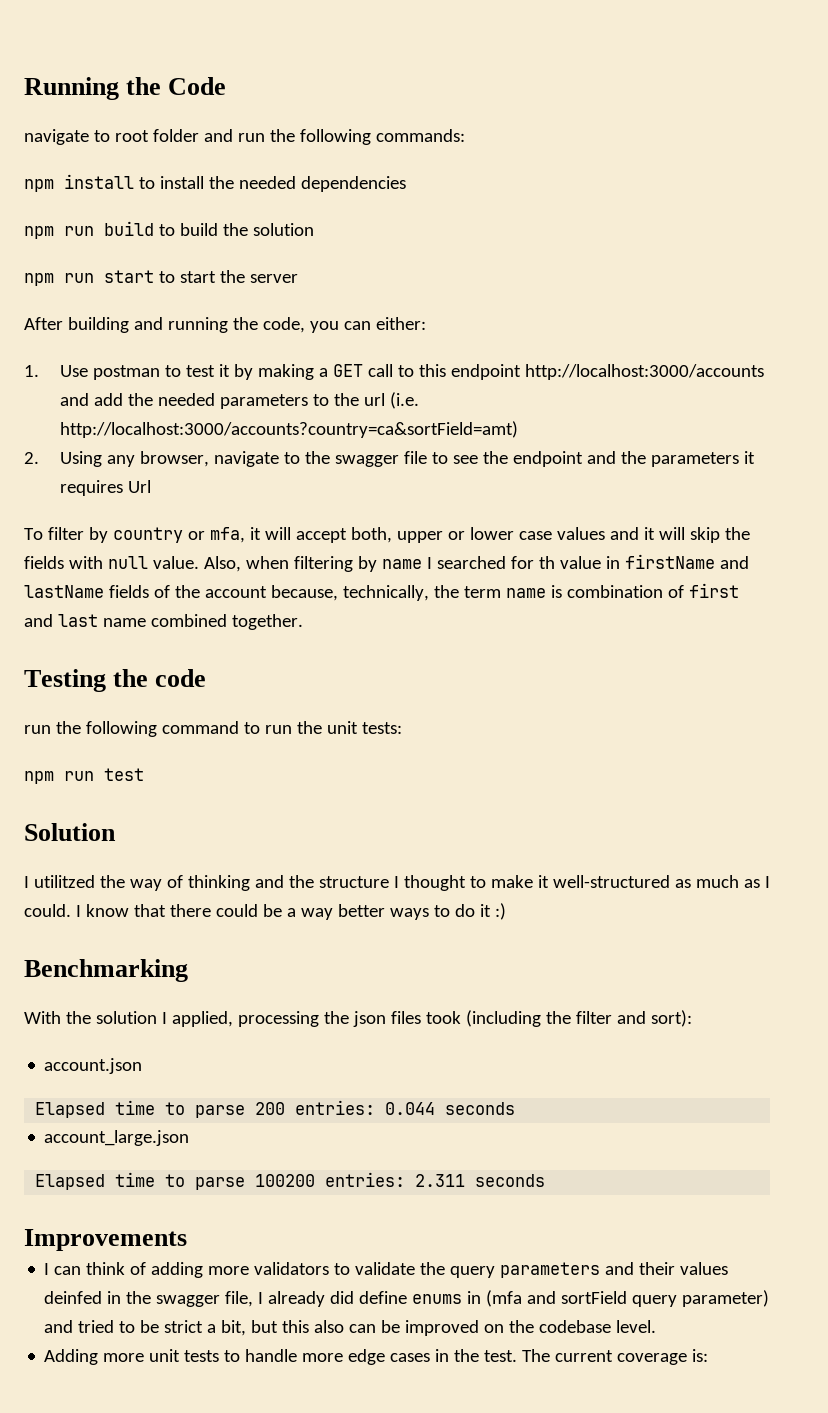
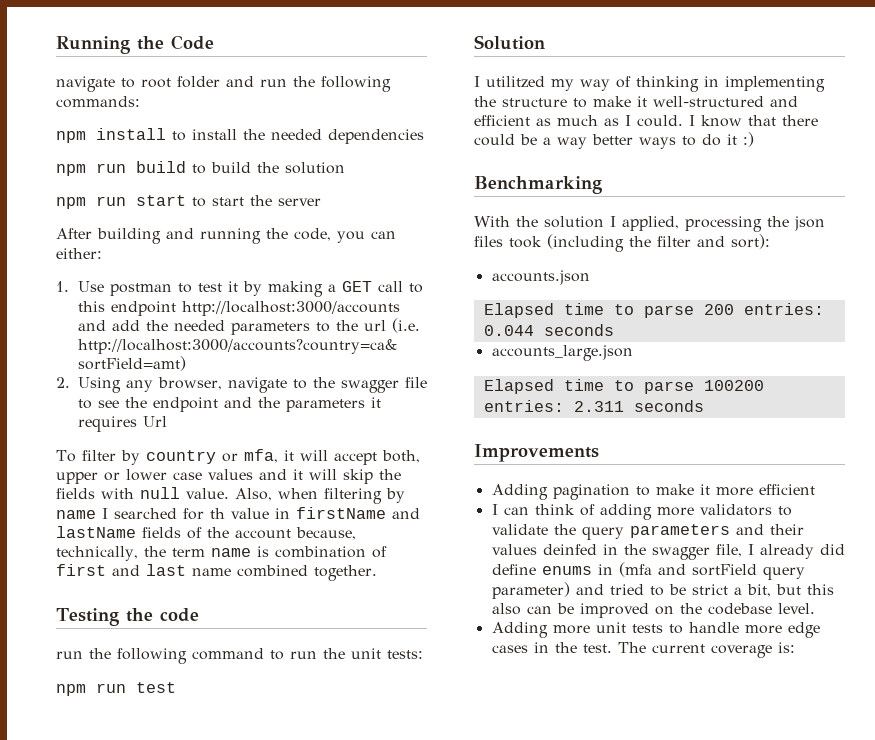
[99,875,125,888] the -> [551,79,574,91] my
[254,875,466,891] and the structure I thought -> [704,76,825,92] [474,96,567,107] in implementing the structure
(670, 881) none -> [770,96,798,107] [474,115,530,126] and efficient
[44,1058,143,1074] account.json -> [491,270,590,285] accounts.json
[44,1130,190,1146] account_large.json -> [491,345,633,361] accounts_large.json
(187, 1240) none -> [491,484,815,500] // Adding pagination to make it more efficient

